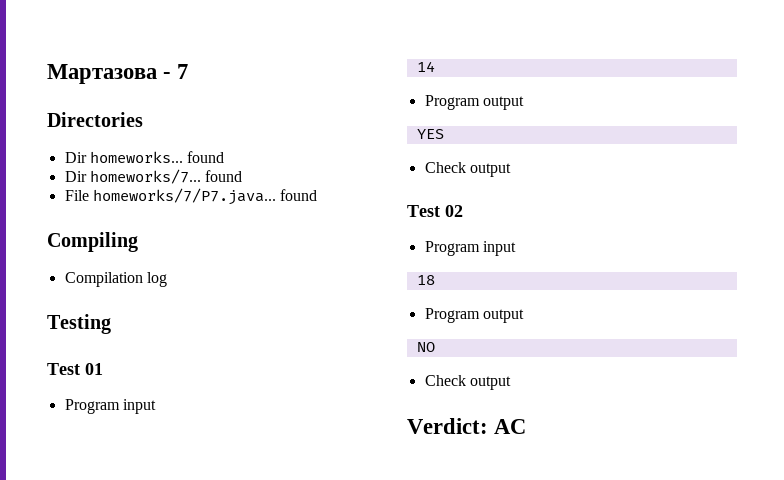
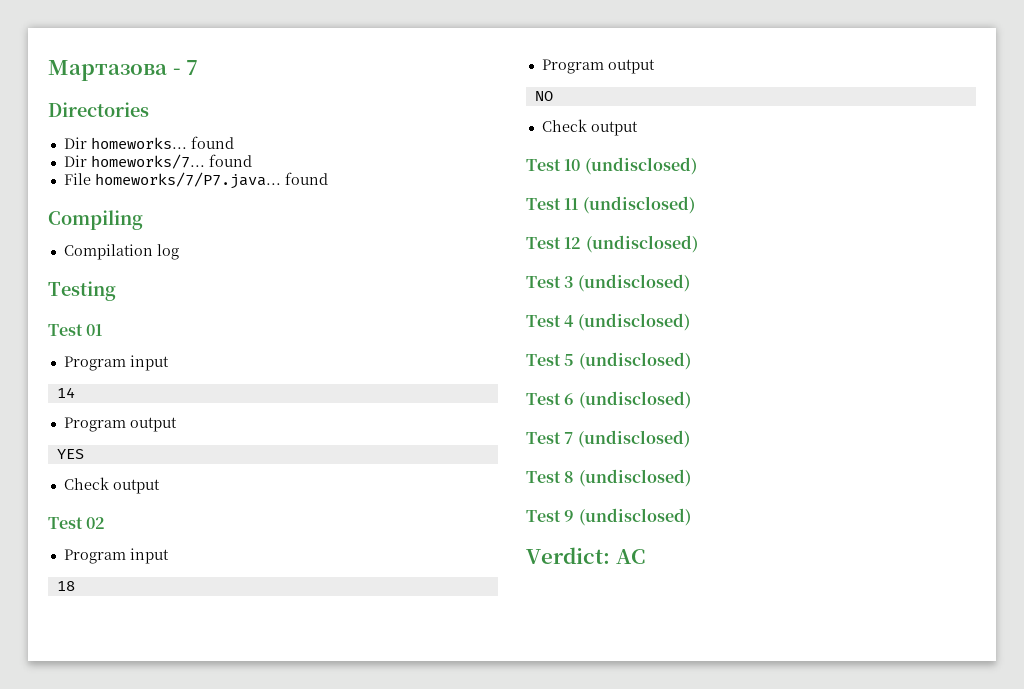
(511, 383) none -> [526,157,697,175] [526,196,695,214] [526,235,698,253] [526,274,690,292] [526,313,690,331] [526,352,691,370] [526,391,691,409] [526,430,690,448] [526,469,691,487] [526,508,691,526] // Test 10 (undisclosed) // Test 11 (undisclosed) // Test 12 (undisclosed) // Test 3 (undisclosed) // Test 4 (undisclosed) // Test 5 (undisclosed) // Test 6 (undisclosed) // Test 7 (undisclosed) // Test 8 (undisclosed) // Test 9 (undisclosed)

